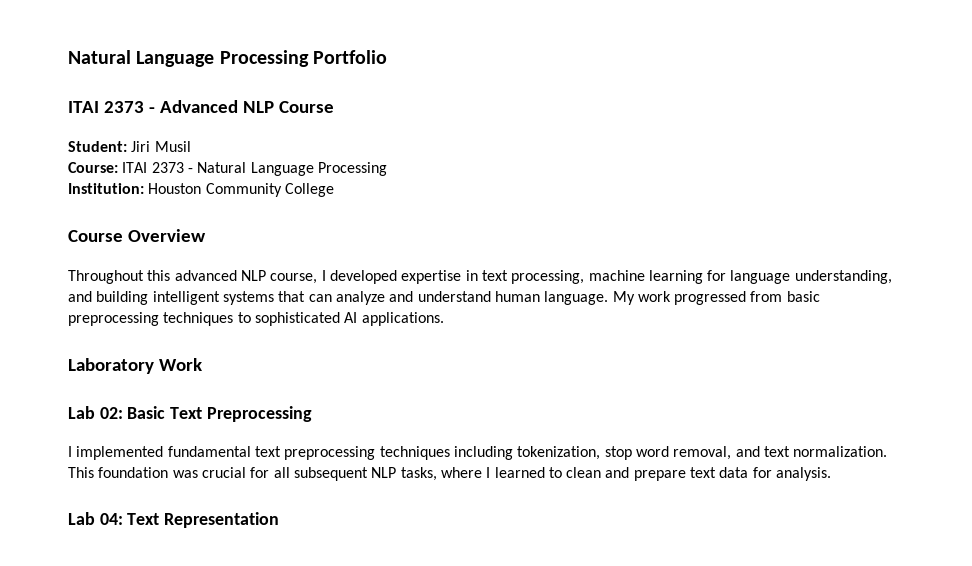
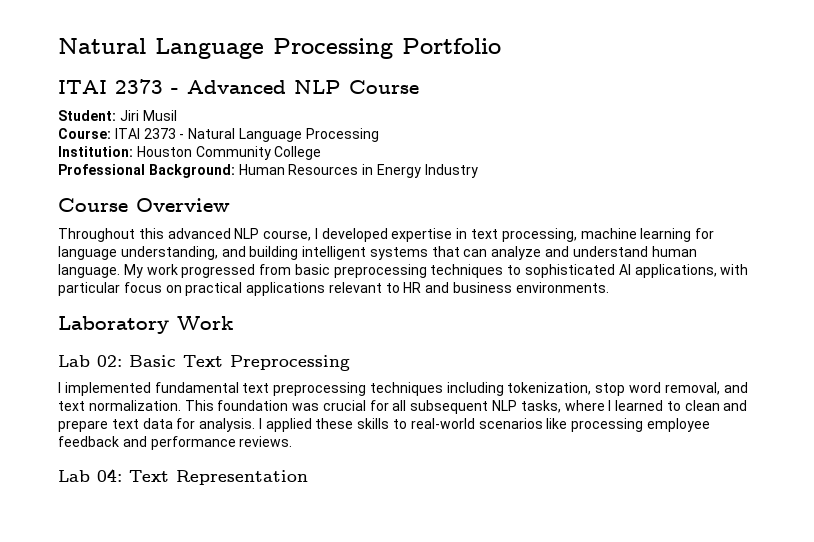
(334, 190) none -> [58,164,478,178] // Professional Background: Human Resources in Energy Industry
[361,312,444,326] applications. -> [634,264,749,278] [58,282,609,296] applications, with particular focus on practical applications relevant to HR and business environments.
(832, 474) none -> [258,418,710,432] [58,436,293,450] I applied these skills to real-world scenarios like processing employee feedback and performance reviews.

